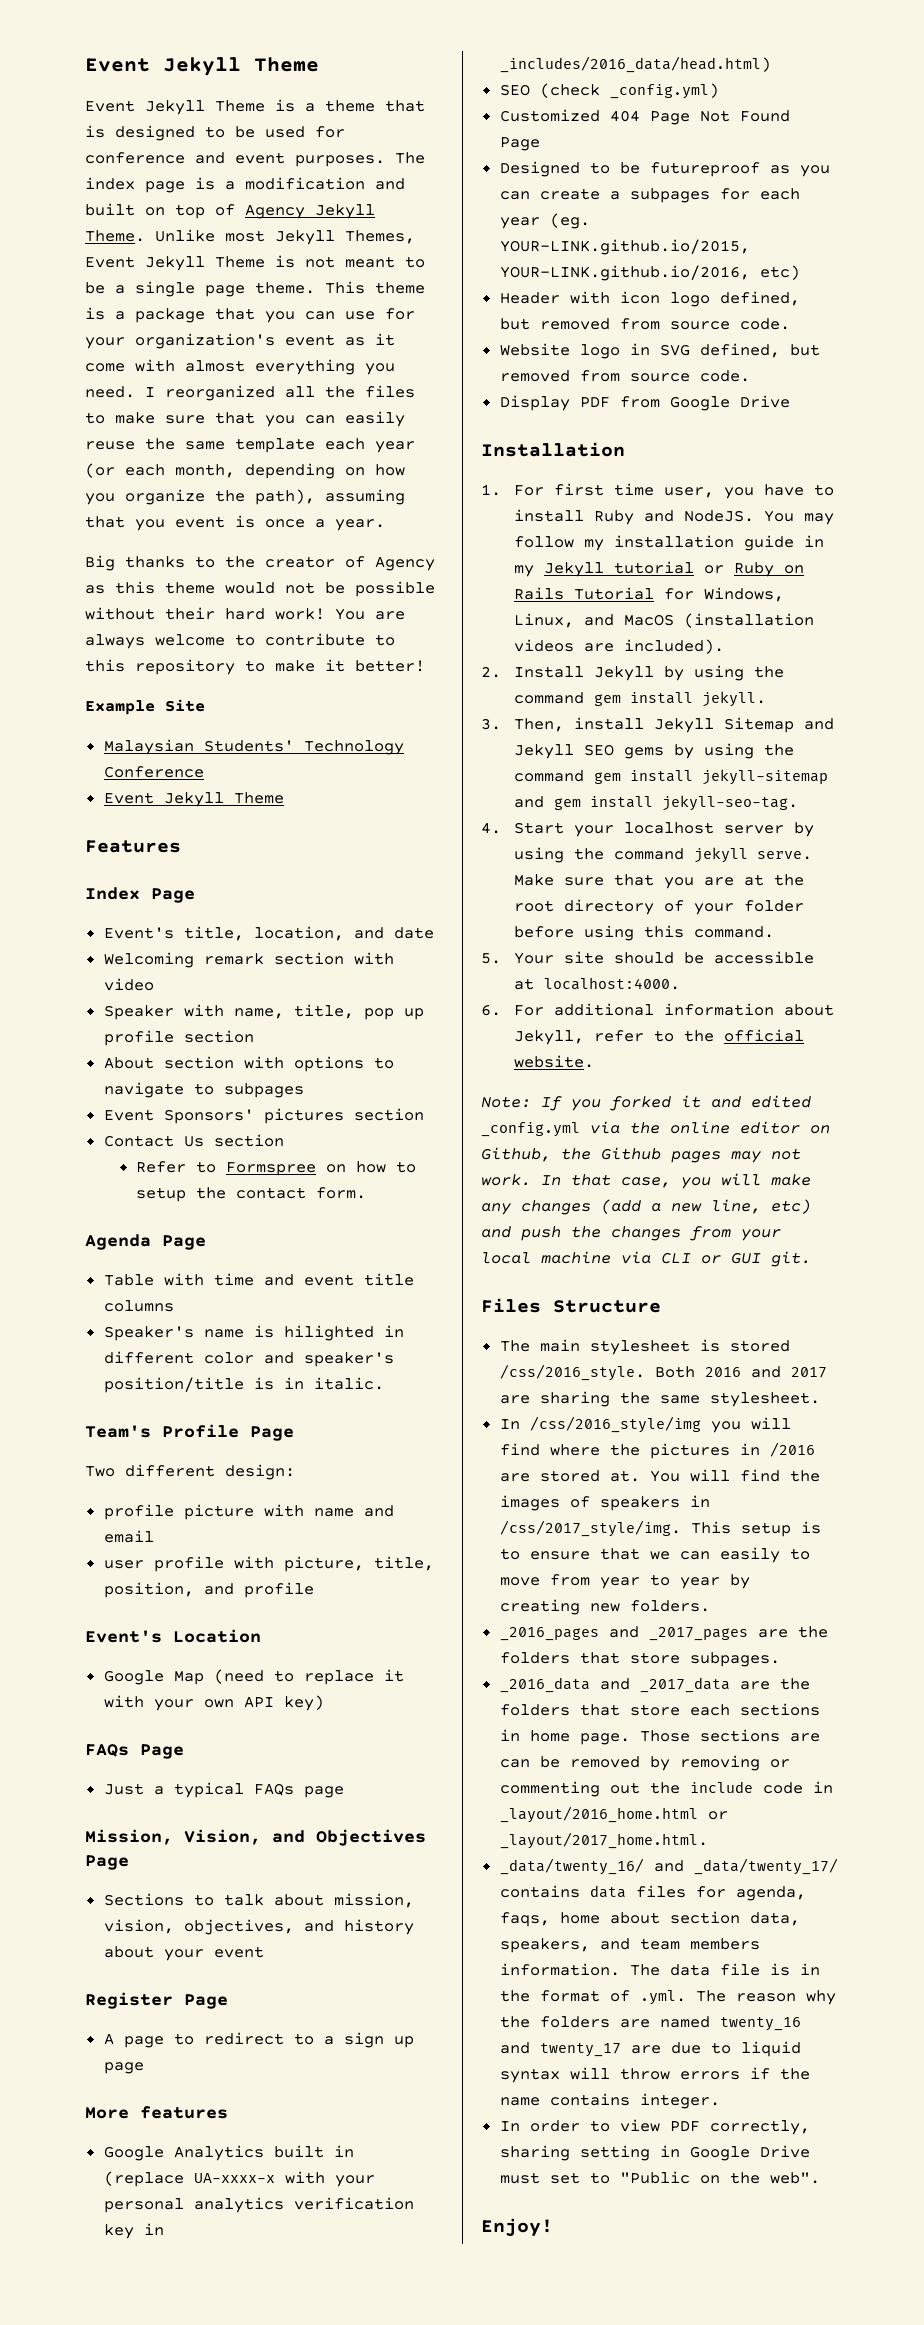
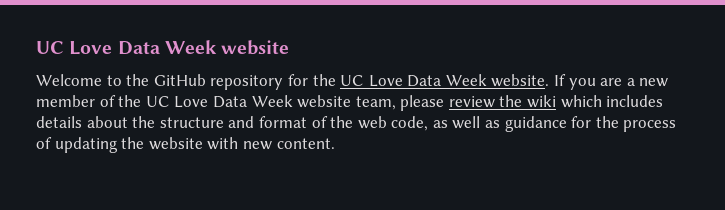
[85,57,319,76] [85,99,425,115] [85,125,345,141] [85,152,425,167] [85,177,405,193] [85,203,375,219] [85,229,415,245] [85,255,425,271] [85,281,425,297] [85,307,415,323] [85,333,395,349] [85,359,395,375] [85,385,415,401] [85,411,405,427] [85,438,415,453] [85,463,405,479] [85,489,405,505] [85,515,385,531] [85,555,435,571] [85,581,435,597] [85,607,405,620] [85,633,395,649] [85,659,425,675] [85,699,205,715] [103,739,404,755] [103,766,204,778] [103,792,284,807] [85,840,181,853] [85,887,195,903] [103,926,434,941] [103,952,394,968] [103,978,154,991] [103,1004,424,1020] [103,1030,254,1046] [103,1056,394,1072] [103,1082,304,1098] [103,1108,424,1124] [103,1134,284,1147] [136,1161,417,1176] [136,1187,367,1202] [85,1234,206,1250] [103,1273,414,1286] [103,1300,174,1312] [103,1325,404,1341] [103,1351,394,1367] [103,1377,384,1393] [85,1424,294,1441] [85,1464,295,1480] [103,1504,394,1520] [103,1530,154,1543] [103,1556,434,1572] [103,1582,314,1598] [85,1629,261,1643] [103,1669,404,1685] [103,1695,324,1711] [85,1744,184,1759] [103,1782,344,1798] [85,1829,426,1846] [85,1855,129,1870] [103,1893,414,1908] [103,1919,414,1935] [103,1946,264,1961] [85,1992,228,2009] [103,2032,414,2048] [103,2062,144,2074] [85,2106,228,2119] [103,2145,354,2161] [103,2171,375,2187] [103,2197,414,2213] [103,2223,164,2239] [499,56,771,73] [499,83,719,99] [499,109,790,125] [499,137,540,151] [499,161,830,177] [499,188,800,203] [499,213,590,229] [499,239,750,255] [499,265,800,281] [499,291,800,307] [499,318,790,330] [499,343,820,359] [499,370,750,382] [499,395,790,411] [481,442,625,457] [481,483,834,499] [513,509,834,525] [513,535,824,551] [513,561,804,577] [513,587,784,602] [513,613,814,628] [513,639,724,654] [481,665,784,681] [513,691,766,707] [481,717,834,733] [513,743,794,759] [513,769,828,785] [513,795,798,811] [481,822,814,837] [513,847,812,863] [513,874,804,889] [513,899,804,915] [513,925,774,941] [481,951,814,964] [513,977,680,990] [481,1003,834,1016] [513,1029,804,1045] [513,1055,594,1068] [481,1095,811,1111] [481,1121,830,1137] [481,1147,801,1163] [481,1173,811,1189] [481,1199,811,1215] [481,1226,781,1241] [481,1251,811,1267] [481,1298,661,1313] [499,1339,790,1355] [499,1364,827,1381] [499,1391,820,1407] [499,1416,791,1433] [499,1442,815,1459] [499,1469,820,1482] [499,1495,710,1511] [499,1520,821,1537] [499,1547,810,1563] [499,1574,750,1589] [499,1599,710,1615] [499,1626,828,1641] [499,1652,780,1667] [499,1677,810,1693] [499,1703,820,1716] [499,1729,820,1745] [499,1755,790,1771] [499,1781,833,1797] [499,1806,728,1823] [499,1832,708,1849] [499,1858,838,1875] [499,1885,806,1901] [499,1911,800,1927] [499,1938,760,1953] [499,1963,820,1976] [499,1990,836,2005] [499,2016,801,2031] [499,2041,801,2057] [499,2067,810,2083] [499,2093,720,2109] [499,2119,810,2135] [499,2145,810,2161] [499,2171,820,2184] [481,2218,553,2237] Event Jekyll Theme // Event Jekyll Theme is a theme that is designed to be used for conference and event purposes. The index page is a modification and built on top of Agency Jekyll Theme. Unlike most Jekyll Themes, Event Jekyll Theme is not meant to be a single page theme. This theme is a package that you can use for your organization's event as it come with almost everything you need. I reorganized all the files to make sure that you can easily reuse the same template each year (or each month, depending on how you organize the path), assuming that you event is once a year. // Big thanks to the creator of Agency as this theme would not be possible without their hard work! You are always welcome to contribute to this repository to make it better! // Example Site // Malaysian Students' Technology Conference // Event Jekyll Theme // Features // Index Page // Event's title, location, and date // Welcoming remark section with video // Speaker with name, title, pop up profile section // About section with options to navigate to subpages // Event Sponsors' pictures section // Contact Us section // Refer to Formspree on how to setup the contact form. // Agenda Page // Table with time and event title columns // Speaker's name is hilighted in different color and speaker's position/title is in italic. // Team's Profile Page // Two different design: // profile picture with name and email // user profile with picture, title, position, and profile // Event's Location // Google Map (need to replace it with your own API key) // FAQs Page // Just a typical FAQs page // Mission, Vision, and Objectives Page // Sections to talk about mission, vision, objectives, and history about your event // Register Page // A page to redirect to a sign up page // More features // Google Analytics built in (replace UA-xxxx-x with your personal analytics verification key in _includes/2016_data/head.html) // SEO (check _config.yml) // Customized 404 Page Not Found Page // Designed to be futureproof as you can create a subpages for each year (eg. YOUR-LINK.github.io/2015, YOUR-LINK.github.io/2016, etc) // Header with icon logo defined, but removed from source code. // Website logo in SVG defined, but removed from source code. // Display PDF from Google Drive // Installation // 1. For first time user, you have to install Ruby and NodeJS. You may follow my installation guide in my Jekyll tutorial or Ruby on Rails Tutorial for Windows, Linux, and MacOS (installation videos are included). // 2. Install Jekyll by using the command gem install jekyll. // 3. Then, install Jekyll Sitemap and Jekyll SEO gems by using the command gem install jekyll-sitemap and gem install jekyll-seo-tag. // 4. Start your localhost server by using the command jekyll serve. Make sure that you are at the root directory of your folder before using this command. // 5. Your site should be accessible at localhost:4000. // 6. For additional information about Jekyll, refer to the official website. // Note: If you forked it and edited _config.yml via the online editor on Github, the Github pages may not work. In that case, you will make any changes (add a new line, etc) and push the changes from your local machine via CLI or GUI git. // Files Structure // The main stylesheet is stored /css/2016_style. Both 2016 and 2017 are sharing the same stylesheet. // In /css/2016_style/img you will find where the pictures in /2016 are stored at. You will find the images of speakers in /css/2017_style/img. This setup is to ensure that we can easily to move from year to year by creating new folders. // _2016_pages and _2017_pages are the folders that store subpages. // _2016_data and _2017_data are the folders that store each sections in home page. Those sections are can be removed by removing or commenting out the include code in _layout/2016_home.html or _layout/2017_home.html. // _data/twenty_16/ and _data/twenty_17/ contains data files for agenda, faqs, home about section data, speakers, and team members information. The data file is in the format of .yml. The reason why the folders are named twenty_16 and twenty_17 are due to liquid syntax will throw errors if the name contains integer. // In order to view PDF correctly, sharing setting in Google Drive must set to "Public on the web". // Enjoy! -> [36,40,290,55] [36,74,669,90] [36,95,664,111] [36,116,677,132] [36,137,335,153] UC Love Data Week website // Welcome to the GitHub repository for the UC Love Data Week website. If you are a new member of the UC Love Data Week website team, please review the wiki which includes details about the structure and format of the web code, as well as guidance for the process of updating the website with new content.

